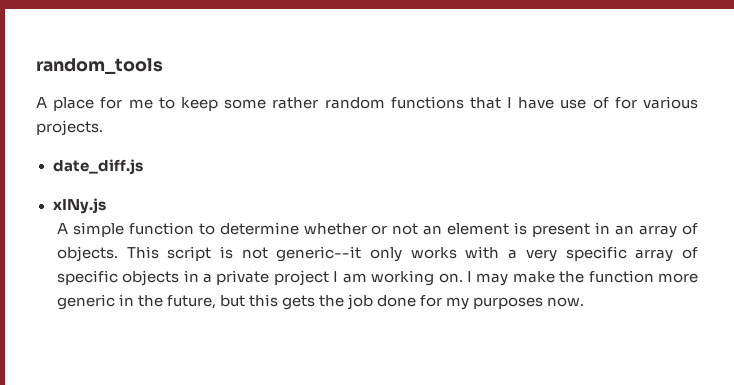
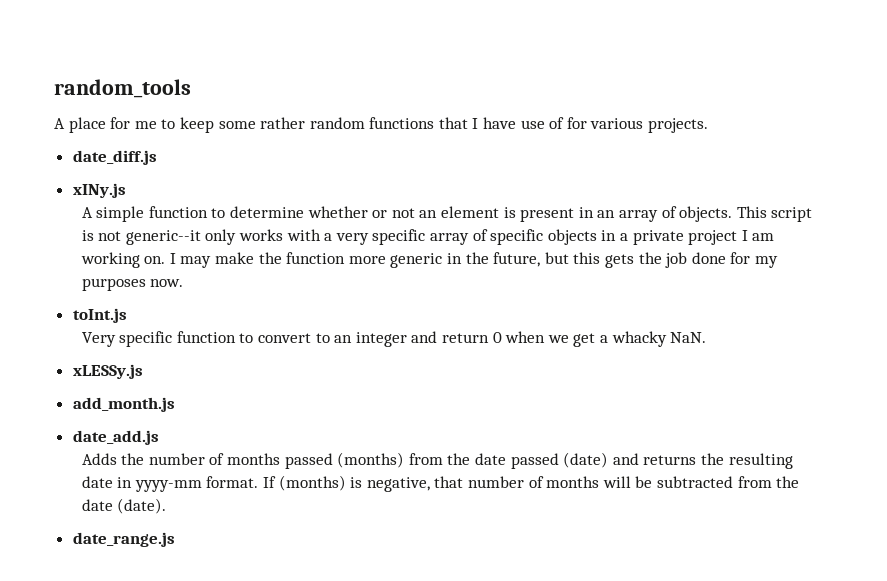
(585, 302) none -> [72,308,127,323] [81,331,707,347] [72,364,143,379] [72,397,175,412] [72,430,159,445] [81,452,793,469] [81,475,800,492] [81,498,167,514] [72,532,175,547] // toInt.js // Very specific function to convert to an integer and return 0 when we get a whacky NaN. // xLESSy.js // add_month.js // date_add.js // Adds the number of months passed (months) from the date passed (date) and returns the resulting date in yyyy-mm format. If (months) is negative, that number of months will be subtracted from the date (date). // date_range.js

